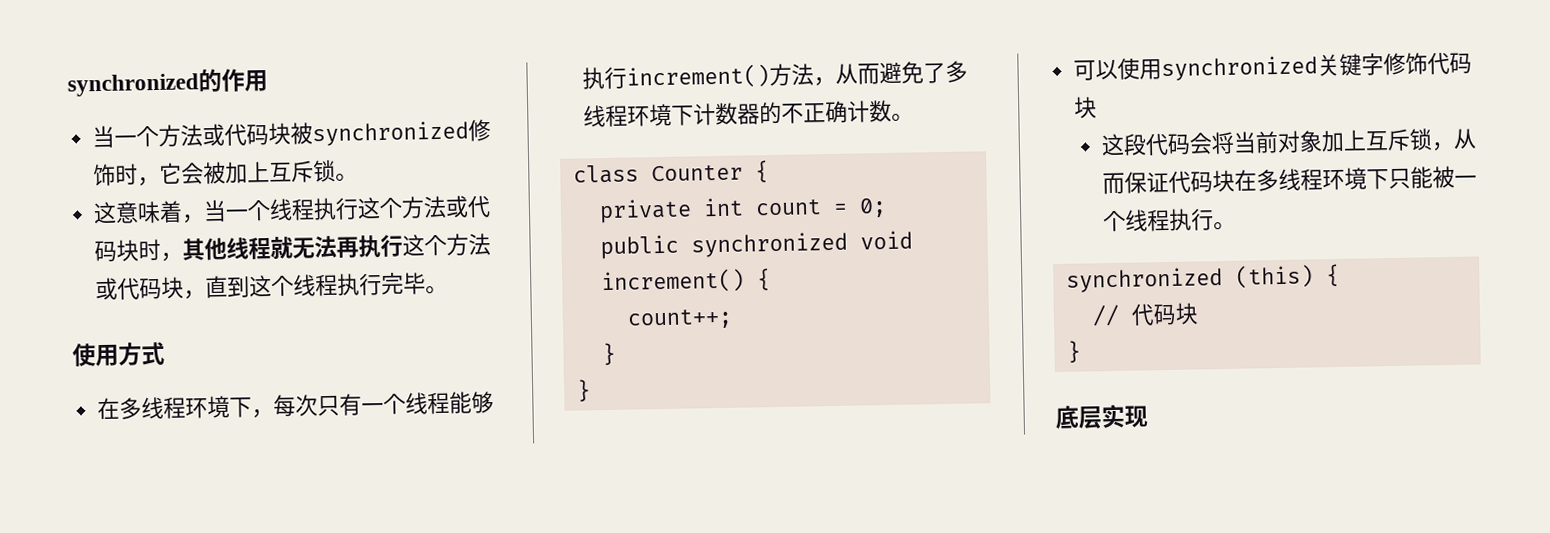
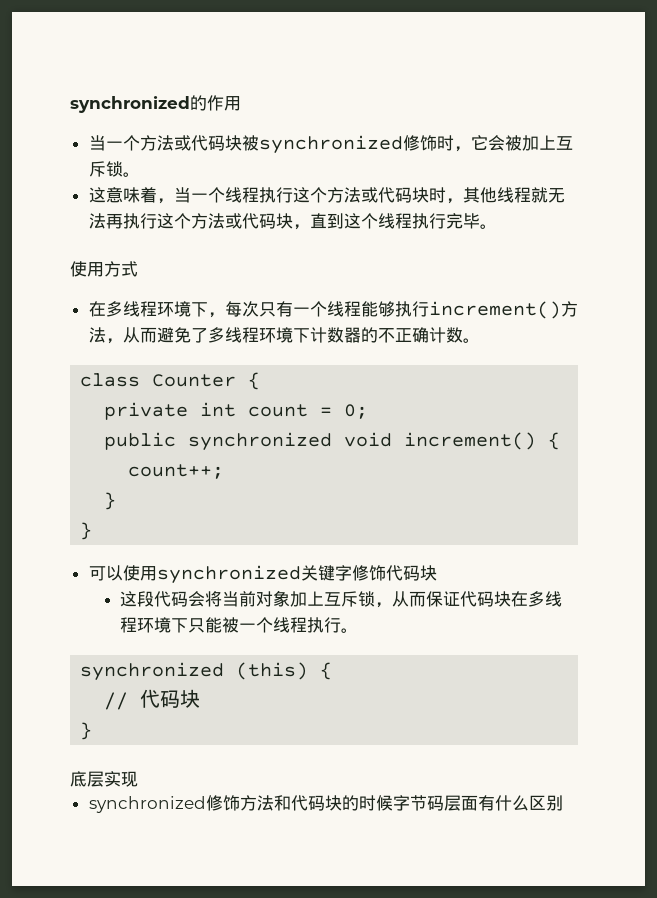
(1148, 416) none -> [88,795,563,813] // synchronized修饰方法和代码块的时候字节码层面有什么区别

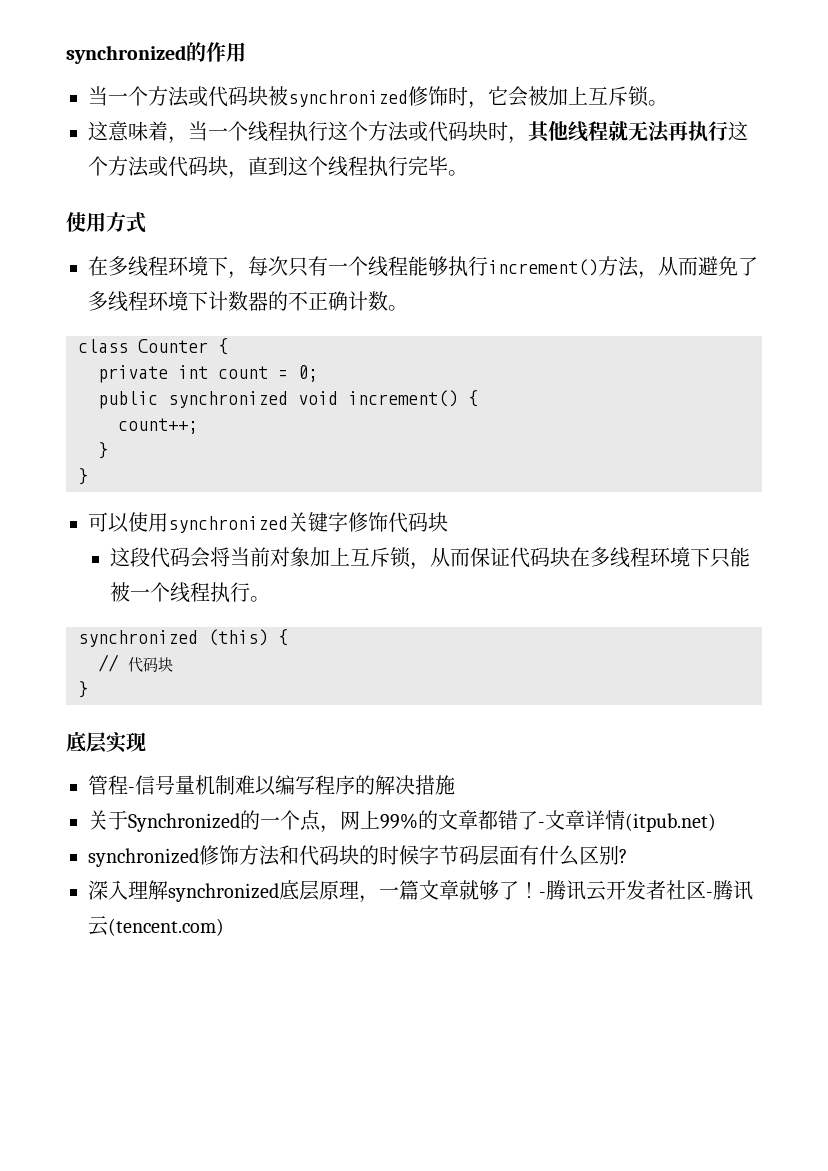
(138, 779) none -> [88,775,455,796] [88,810,716,833] // 管程-信号量机制难以编写程序的解决措施 // 关于Synchronized的一个点，网上99%的文章都错了-文章详情(itpub.net)
(563, 803) none -> [619,849,627,863] [88,880,753,903] [88,916,224,936] ? // 深入理解synchronized底层原理，一篇文章就够了！-腾讯云开发者社区-腾讯云(tencent.com)

